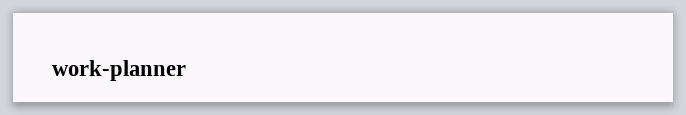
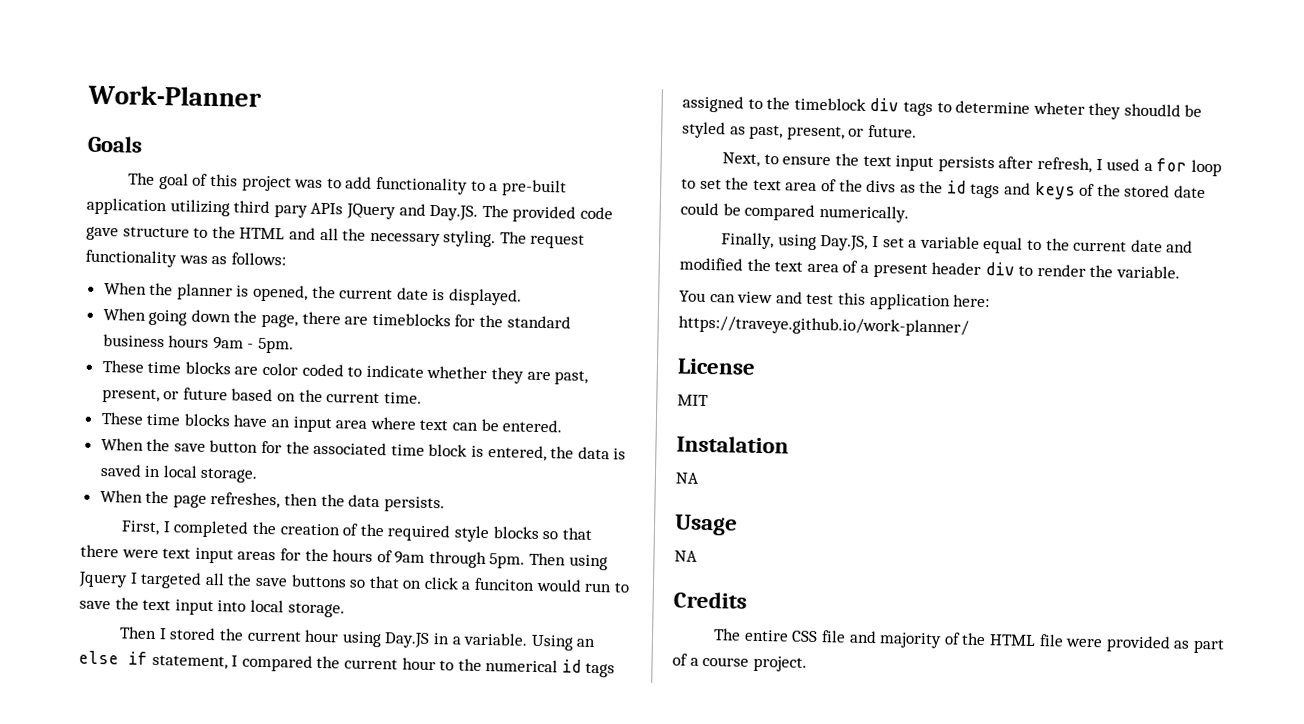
[52,60,186,81] work-planner -> [87,84,262,107] [87,135,143,153] [128,172,567,197] [86,197,613,223] [86,225,586,249] [85,249,286,268] [103,282,523,306] [102,308,571,329] [102,334,295,354] [101,360,589,385] [101,387,422,404] [100,412,563,433] [100,438,627,462] [99,463,258,483] [99,489,445,513] [121,520,592,543] [80,544,608,571] [78,571,629,593] [79,597,345,618] [119,626,596,651] [78,650,616,678] [682,95,1203,120] [682,121,917,141] [722,152,1222,177] [681,177,1207,200] [680,202,909,223] [721,232,1194,254] [679,257,1181,279] [679,290,991,311] [678,315,969,337] [677,358,756,375] [677,394,709,407] [676,435,789,454] [675,472,699,484] [674,514,738,536] [674,550,698,562] [673,591,747,609] [713,628,1225,654] [672,653,807,672] Work-Planner // Goals // The goal of this project was to add functionality to a pre-built application utilizing third pary APIs JQuery and Day.JS. The provided code gave structure to the HTML and all the necessary styling. The request functionality was as follows: // When the planner is opened, the current date is displayed. // When going down the page, there are timeblocks for the standard business hours 9am - 5pm. // These time blocks are color coded to indicate whether they are past, present, or future based on the current time. // These time blocks have an input area where text can be entered. // When the save button for the associated time block is entered, the data is saved in local storage. // When the page refreshes, then the data persists. // First, I completed the creation of the required style blocks so that there were text input areas for the hours of 9am through 5pm. Then using Jquery I targeted all the save buttons so that on click a funciton would run to save the text input into local storage. // Then I stored the current hour using Day.JS in a variable. Using an else if statement, I compared the current hour to the numerical id tags assigned to the timeblock div tags to determine wheter they shoudld be styled as past, present, or future. // Next, to ensure the text input persists after refresh, I used a for loop to set the text area of the divs as the id tags and keys of the stored date could be compared numerically. // Finally, using Day.JS, I set a variable equal to the current date and modified the text area of a present header div to render the variable. // You can view and test this application here: https://traveye.github.io/work-planner/ // License // MIT // Instalation // NA // Usage // NA // Credits // The entire CSS file and majority of the HTML file were provided as part of a course project.

